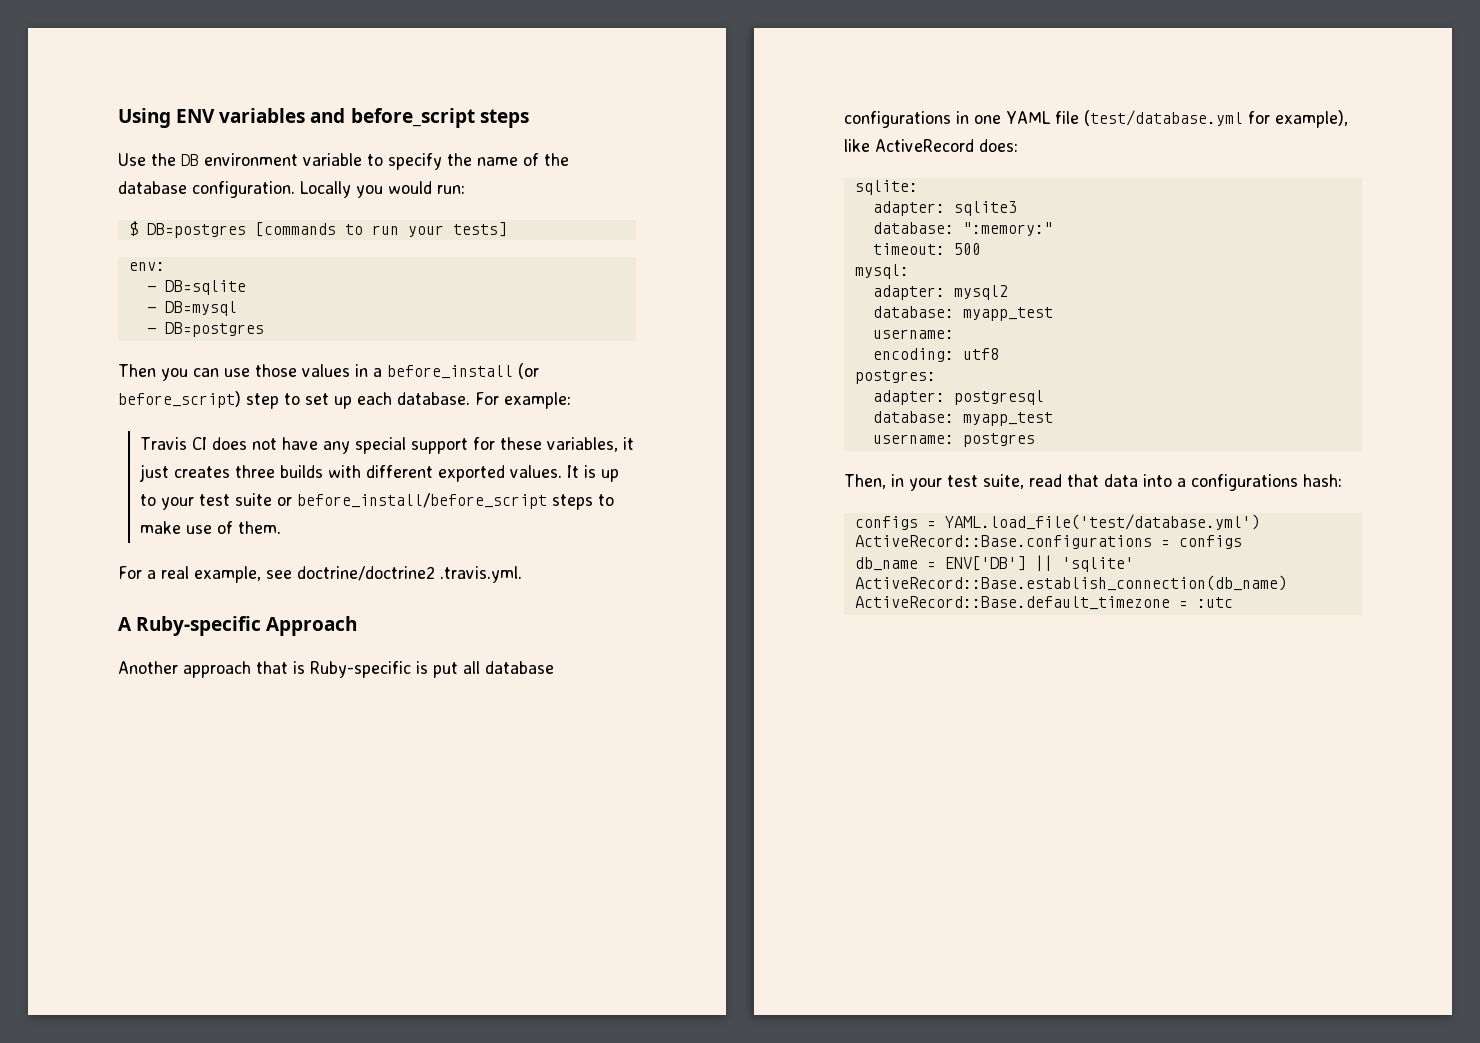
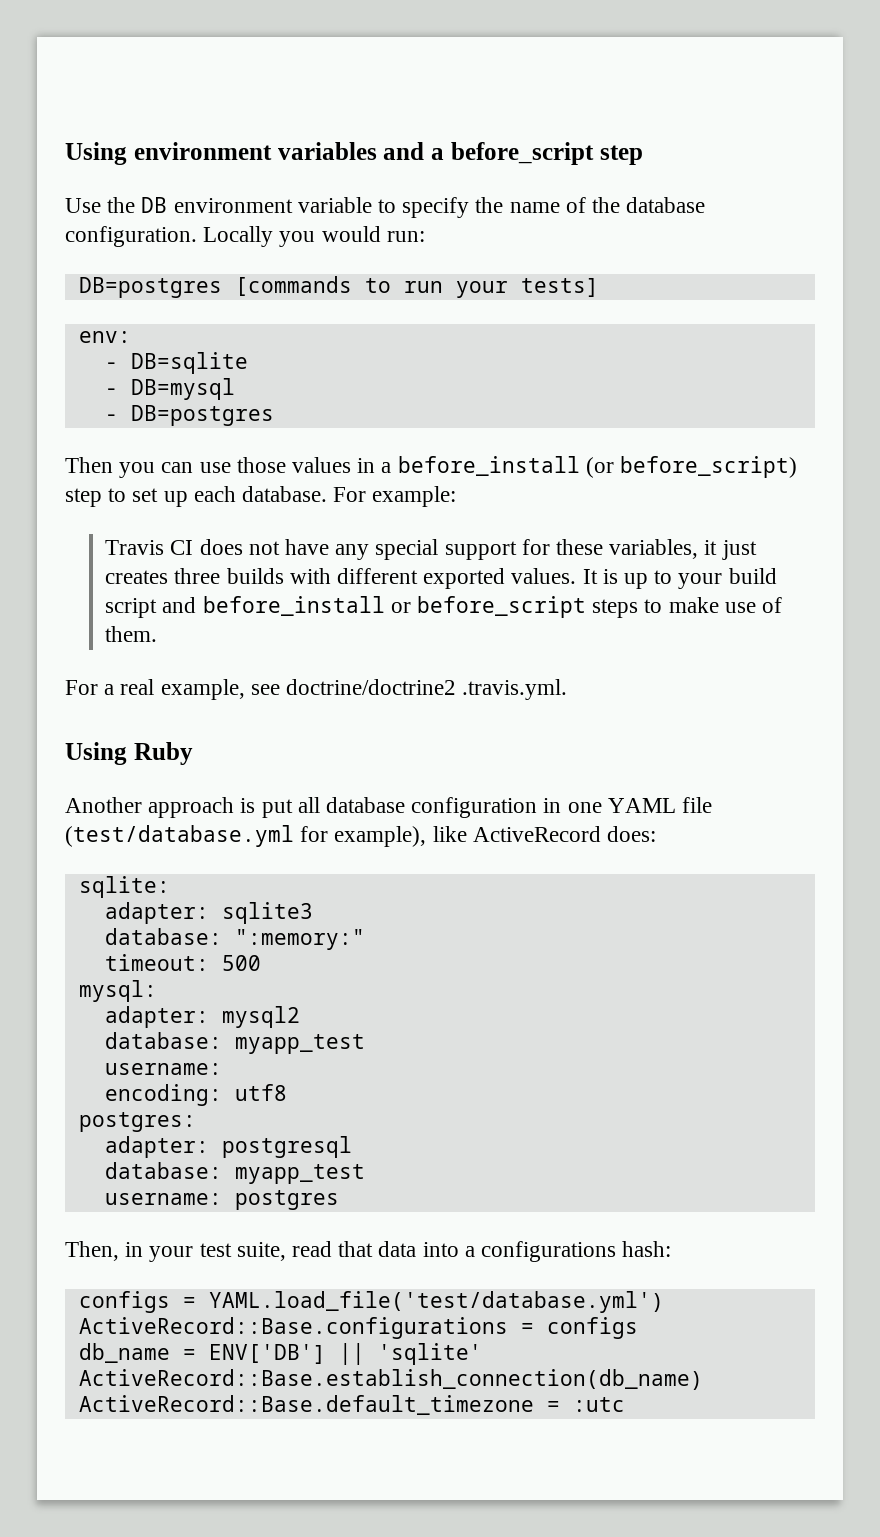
[118,108,216,128] Using ENV -> [65,142,272,165] Using environment
[350,108,529,128] before_script steps -> [431,142,643,165] a before_script step
[128,221,138,236] $ -> (425, 236) none
[199,493,548,509] test suite or before_install/before_script -> [728,568,777,584] [105,596,586,618] build script and before_install or before_script
[118,616,358,636] A Ruby-specific Approach -> [65,742,193,765] Using Ruby
[256,661,411,678] that is Ruby-specific -> (235, 807) none
[844,111,951,128] configurations -> [411,797,538,818] configuration

